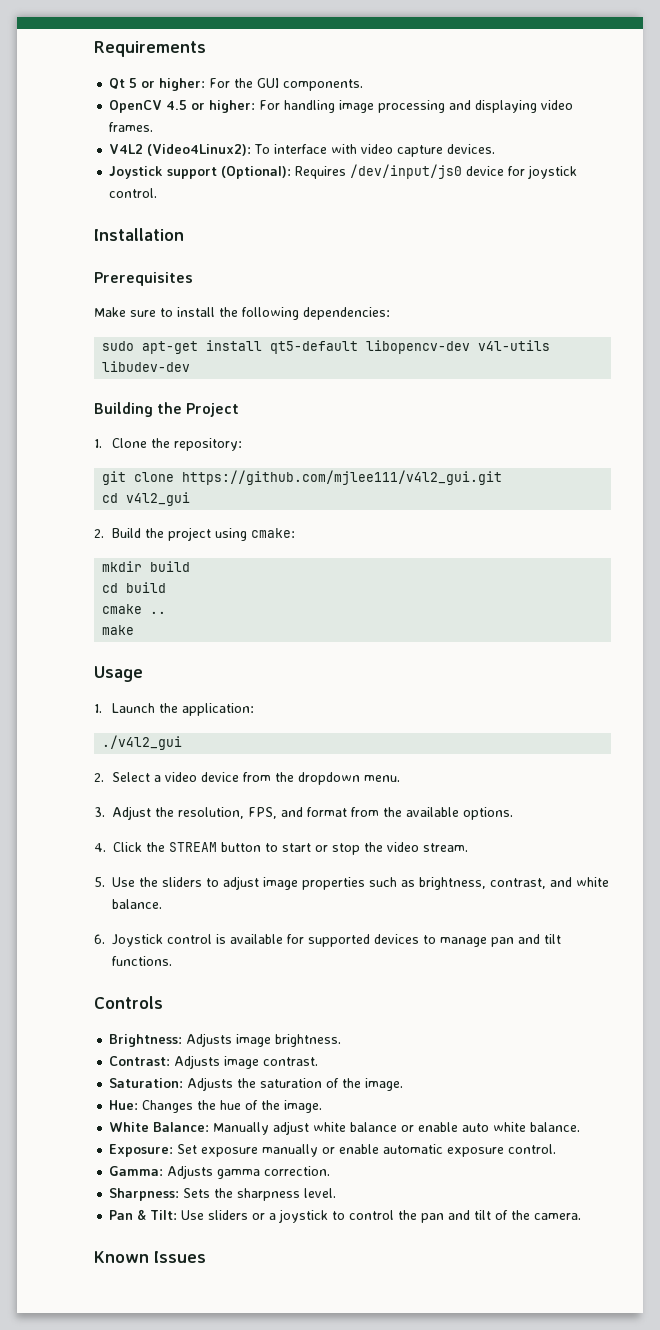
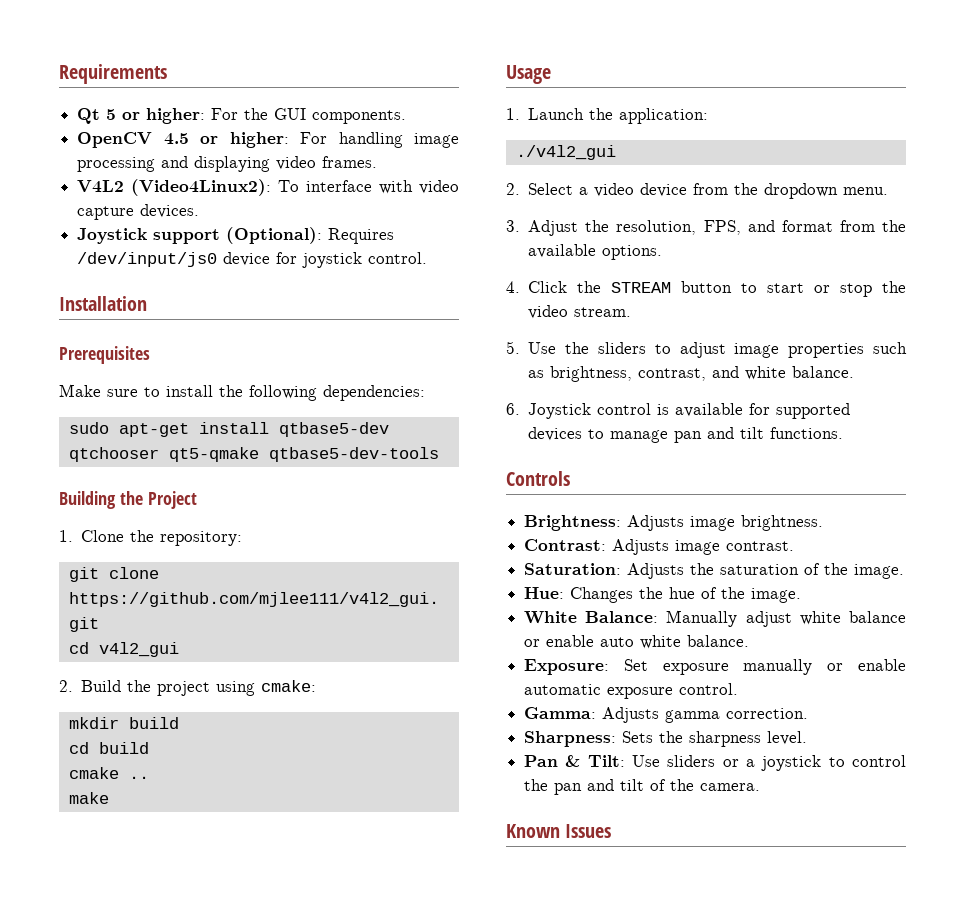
[270,340,551,354] [102,361,191,372] qt5-default libopencv-dev v4l-utils libudev-dev -> [278,422,389,437] [68,447,439,462] qtbase5-dev qtchooser qt5-qmake qtbase5-dev-tools

